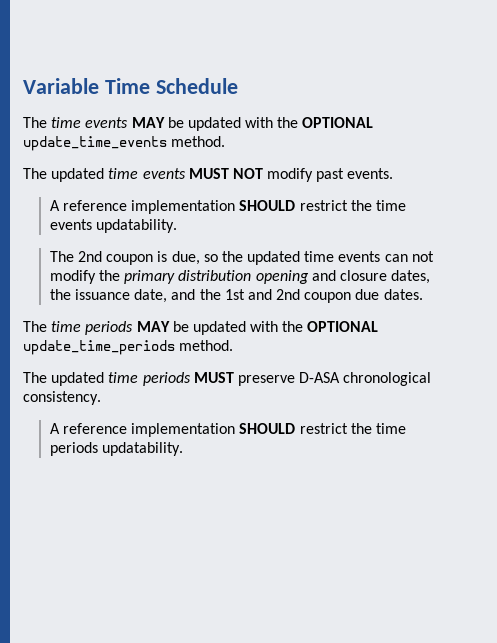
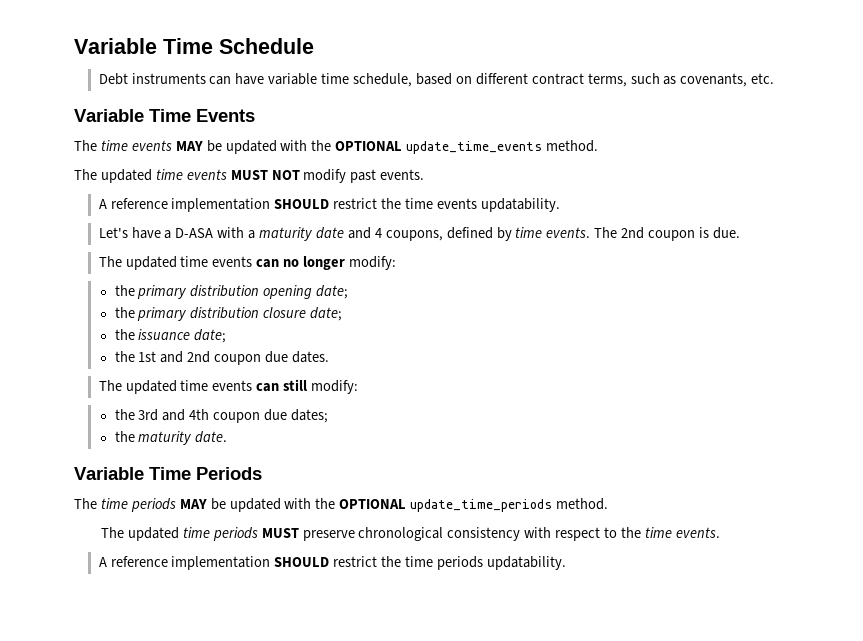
(238, 86) none -> [98,73,775,87] [74,109,255,122] // Debt instruments can have variable time schedule, based on different contract terms, such as covenants, etc. // Variable Time Events
(177, 226) none -> [98,227,591,241] Let's have a D-ASA with a maturity date and 4 coupons, defined by time events.
[171,251,434,265] [49,270,96,284] due, so the updated time events can not modify -> [712,227,740,239] [98,256,396,270] due. // The updated time events can no longer modify: //
[311,270,431,284] [49,289,196,303] and closure dates, the issuance date, and -> [316,285,349,299] [114,307,343,321] [114,329,227,343] date; // the primary distribution closure date; // the issuance date; //
(423, 294) none -> [98,379,359,394] [114,409,329,423] [114,431,228,445] [74,467,262,480] // The updated time events can still modify: // the 3rd and 4th coupon due dates; // the maturity date. // Variable Time Periods
[299,372,432,386] [23,391,101,405] D-ASA chronological consistency. -> [358,527,720,541] chronological consistency with respect to the time events.

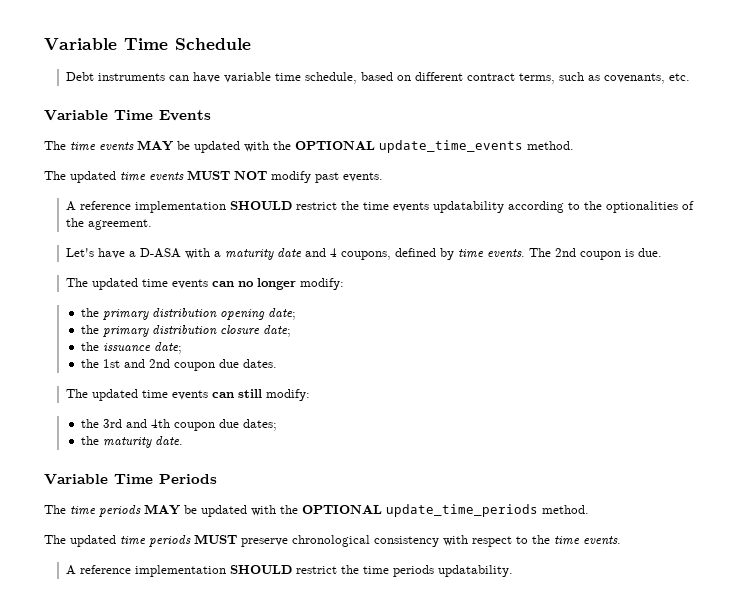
[480,198,560,212] updatability. -> [433,201,695,213] [66,218,153,230] updatability according to the optionalities of the agreement.

